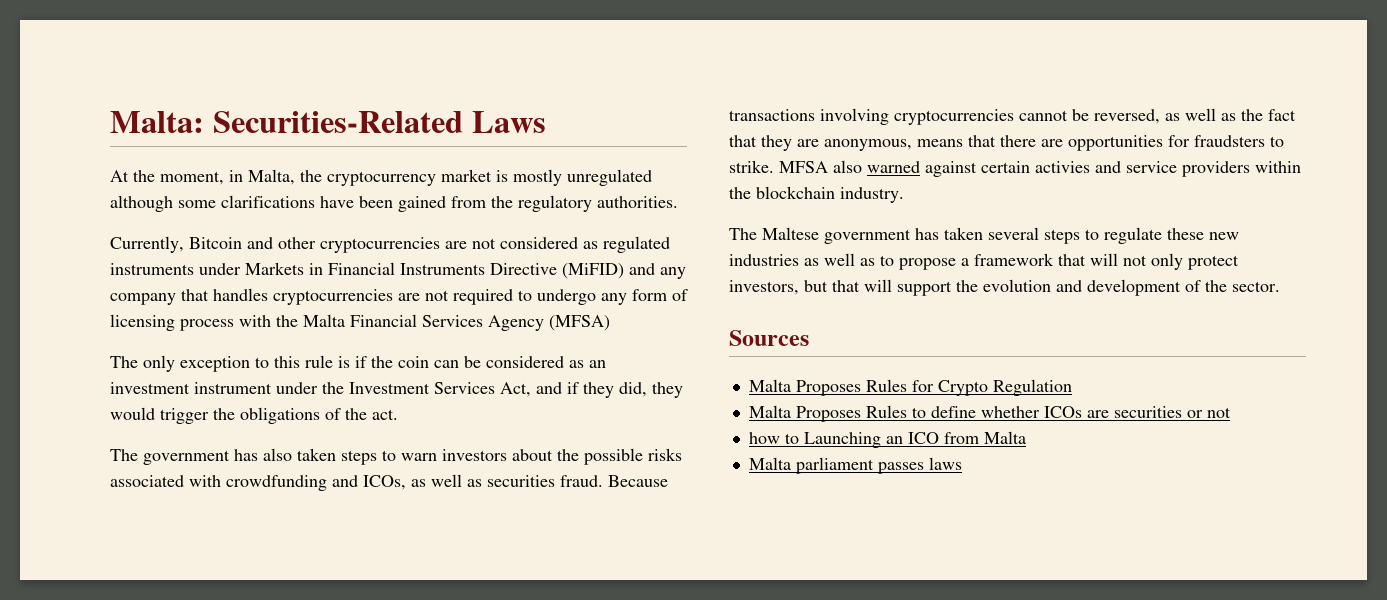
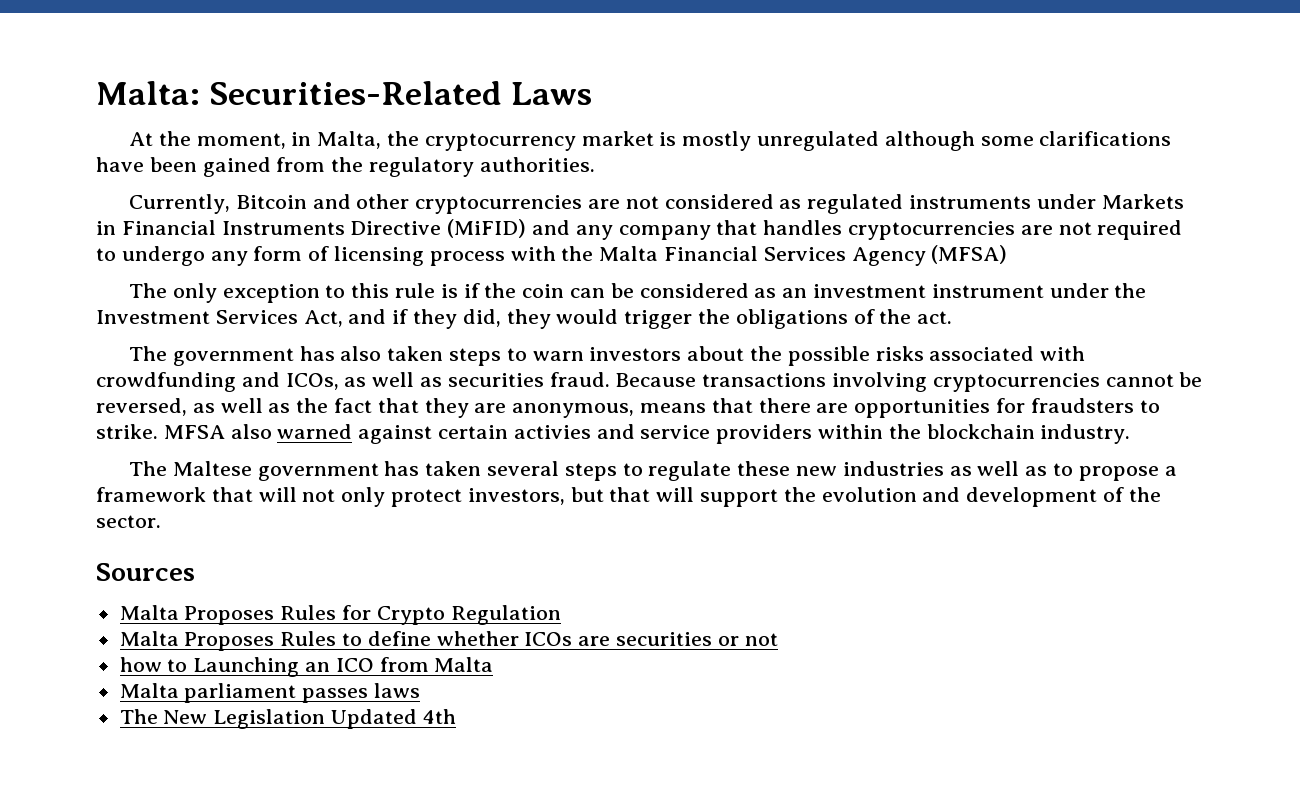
(962, 463) none -> [119,709,456,729] // The New Legislation Updated 4th

